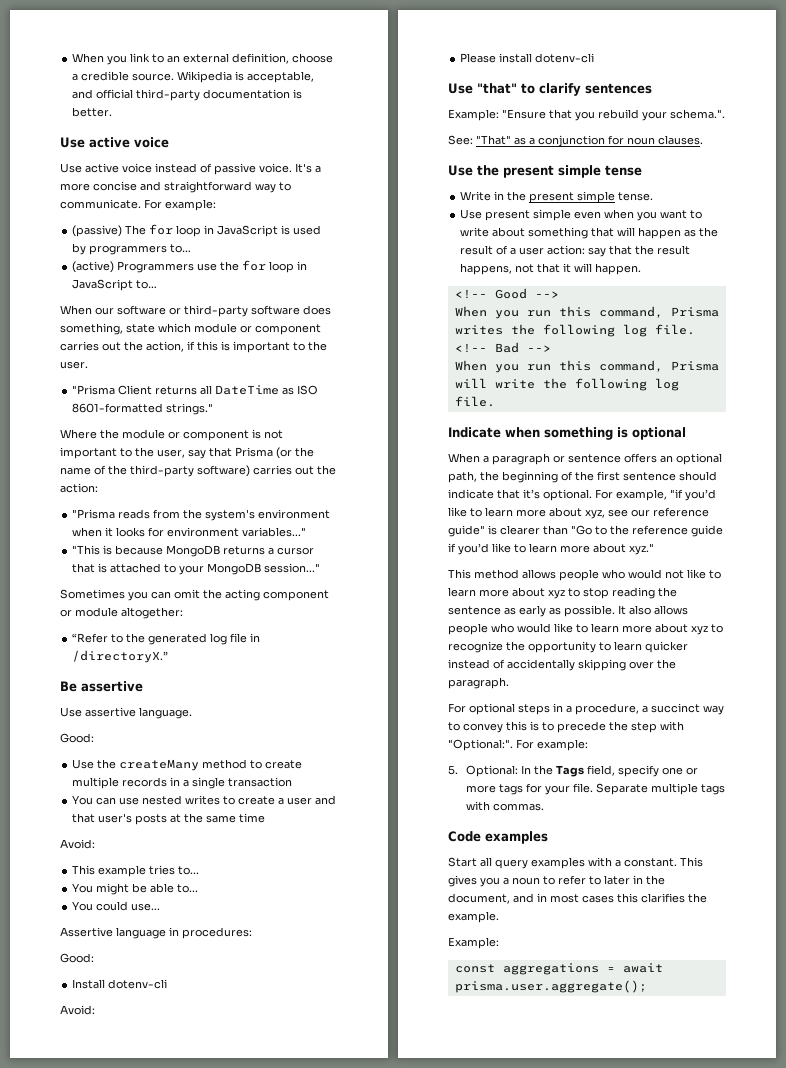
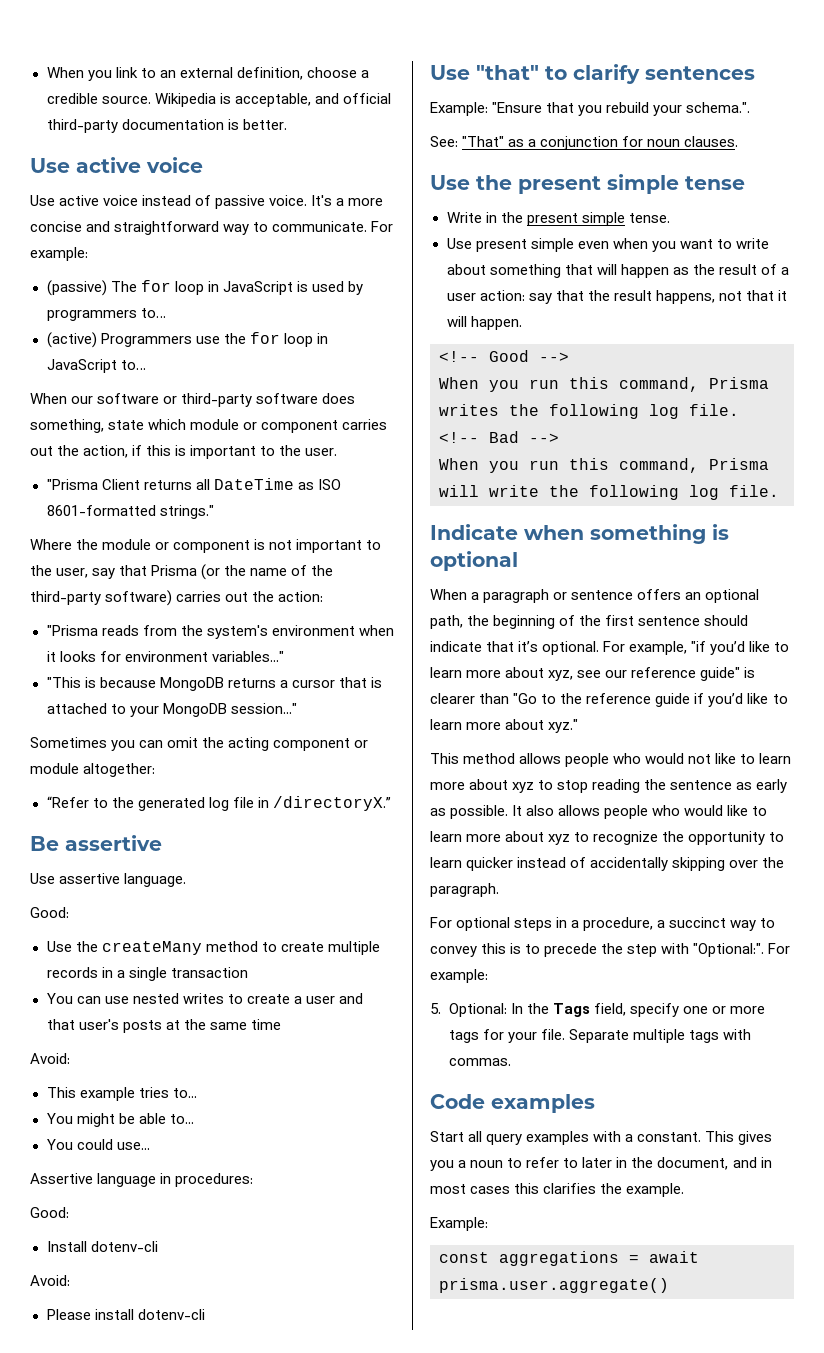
[454,980,647,993] prisma.user.aggregate(); -> [439,1278,669,1293] prisma.user.aggregate()

